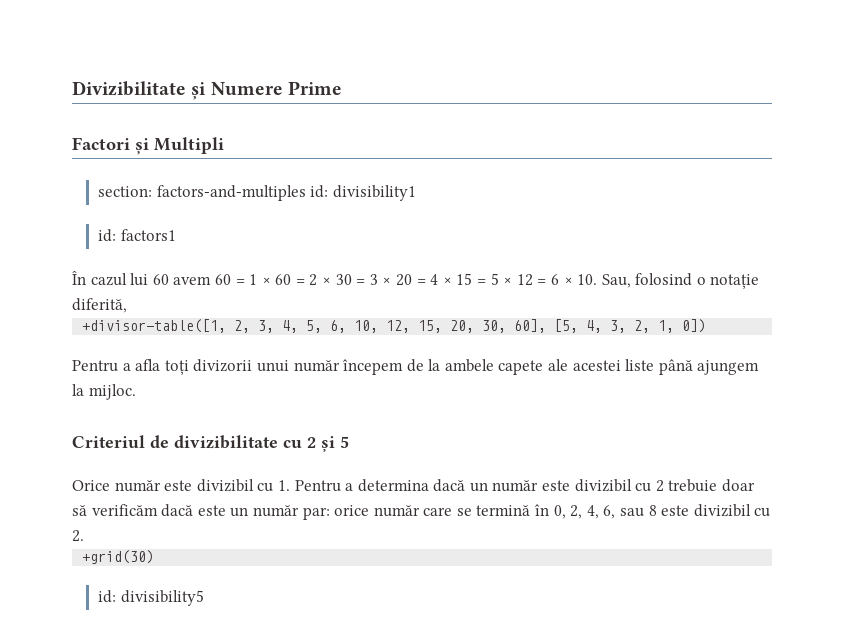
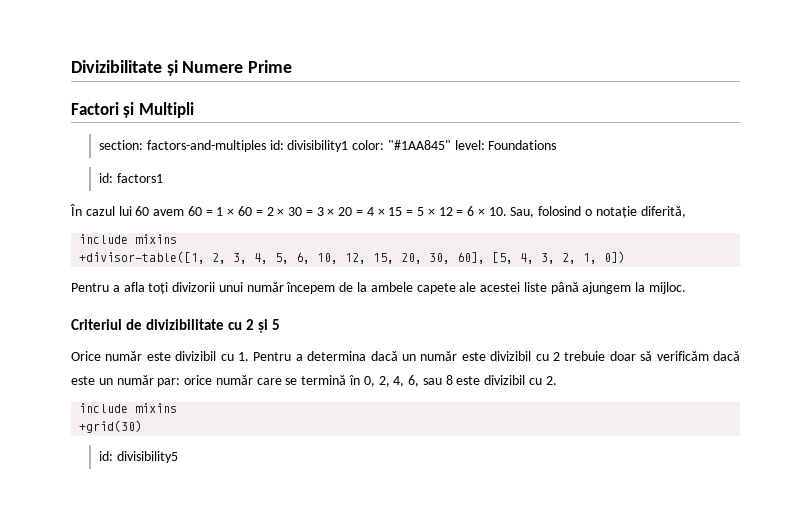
(416, 193) none -> [352,140,557,150] color: "#1AA845" level: Foundations
(127, 305) none -> [79,234,178,244] // include mixins
(84, 536) none -> [79,403,178,413] // include mixins

